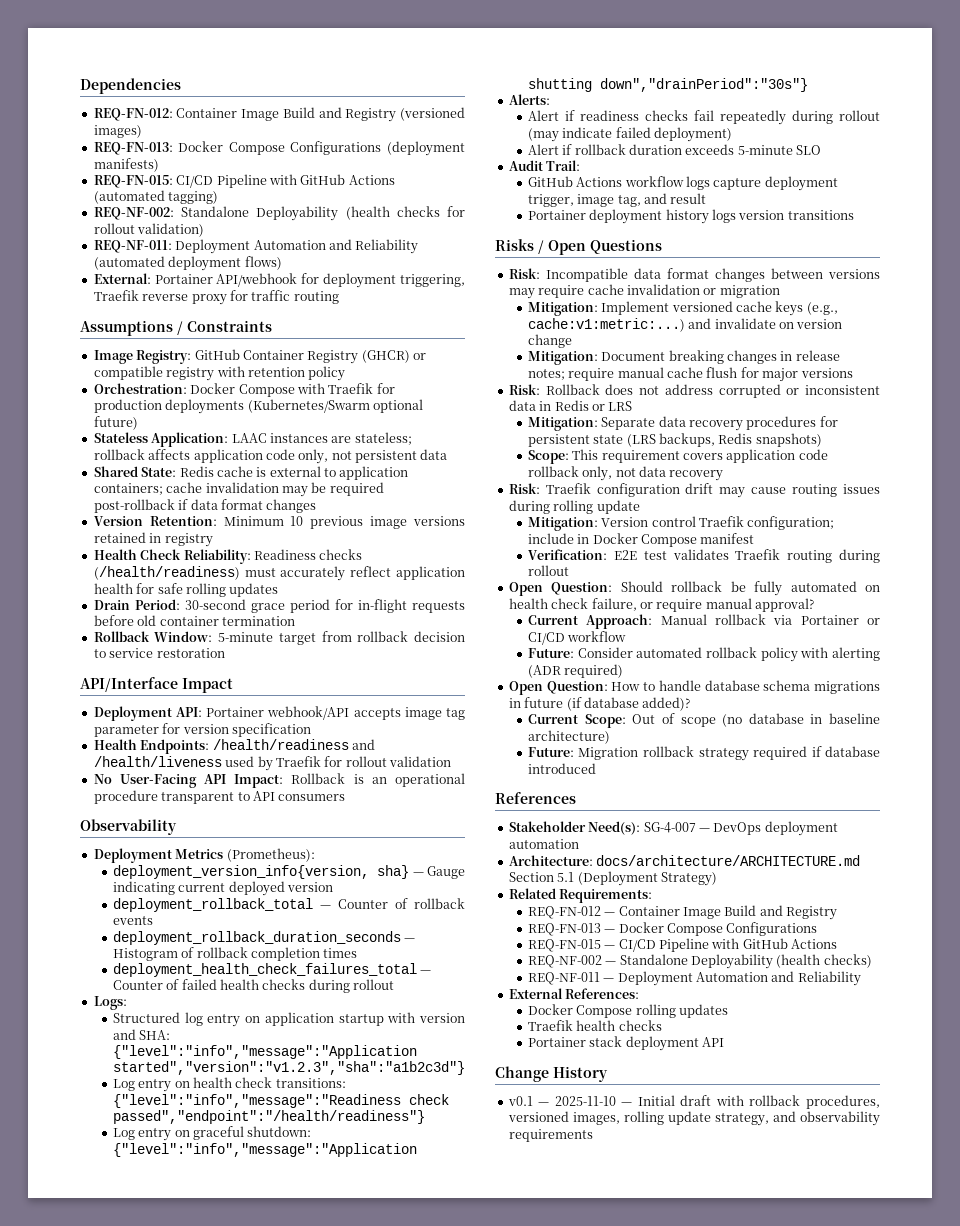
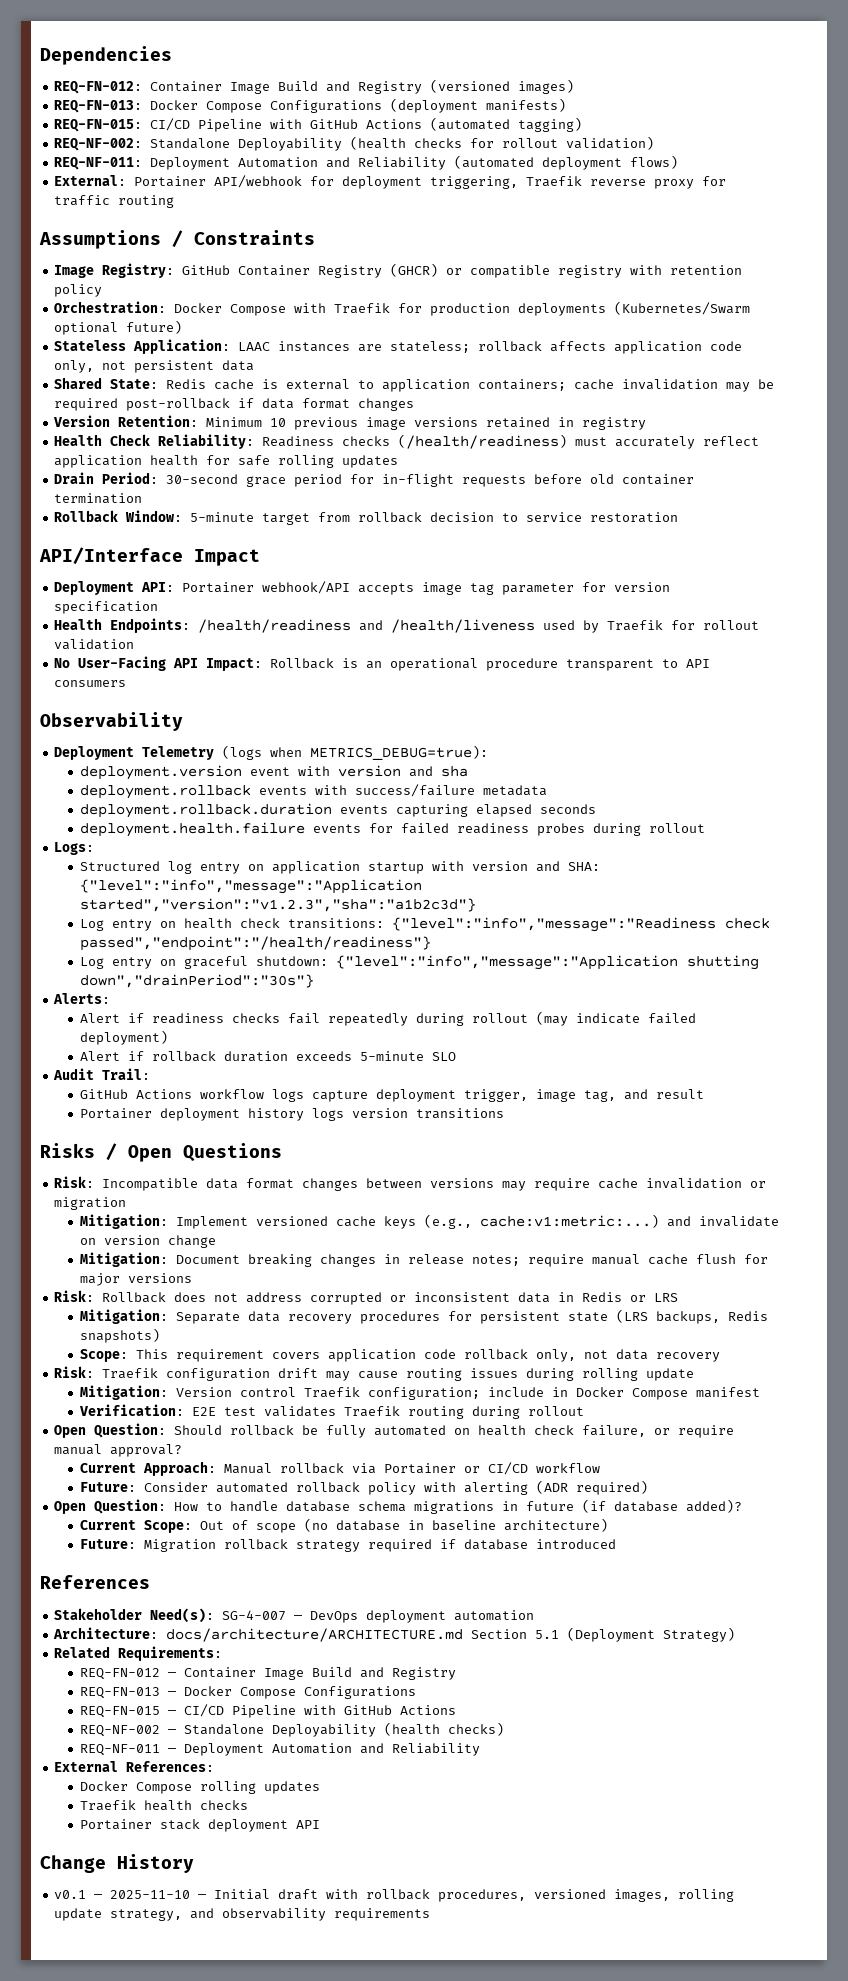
[175,848,315,862] [112,865,465,879] [112,881,334,896] [112,898,465,912] [112,916,153,925] [112,931,416,945] [112,947,358,961] [112,963,432,977] [112,979,306,990] Metrics (Prometheus): // deployment_version_info{version, sha} — Gauge indicating current deployed version // deployment_rollback_total — Counter of rollback events // deployment_rollback_duration_seconds — Histogram of rollback completion times // deployment_health_check_failures_total — Counter of failed health checks -> [142,745,489,760] [79,765,468,780] [79,784,547,799] [79,803,596,818] [79,822,585,837] Telemetry (logs when METRICS_DEBUG=true): // deployment.version event with version and sha // deployment.rollback events with success/failure metadata // deployment.rollback.duration events capturing elapsed seconds // deployment.health.failure events for failed readiness probes

